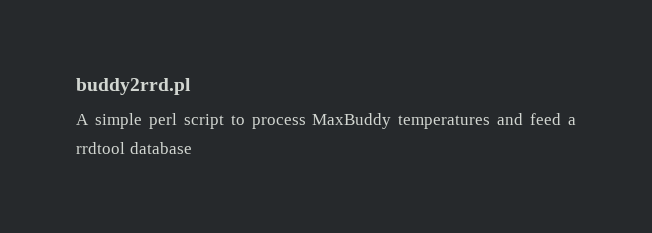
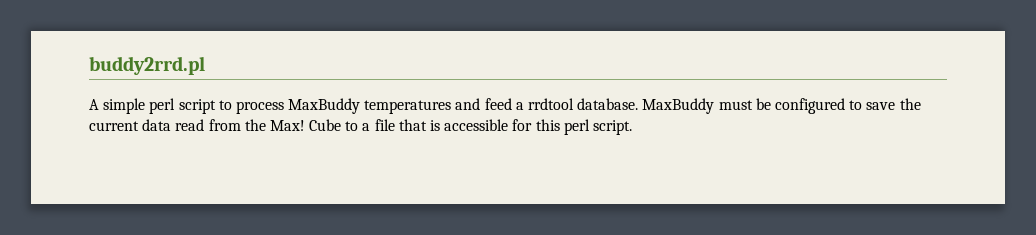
[129,142,192,154] database -> [577,98,921,114] [89,119,632,135] database. MaxBuddy must be configured to save the current data read from the Max! Cube to a file that is accessible for this perl script.

